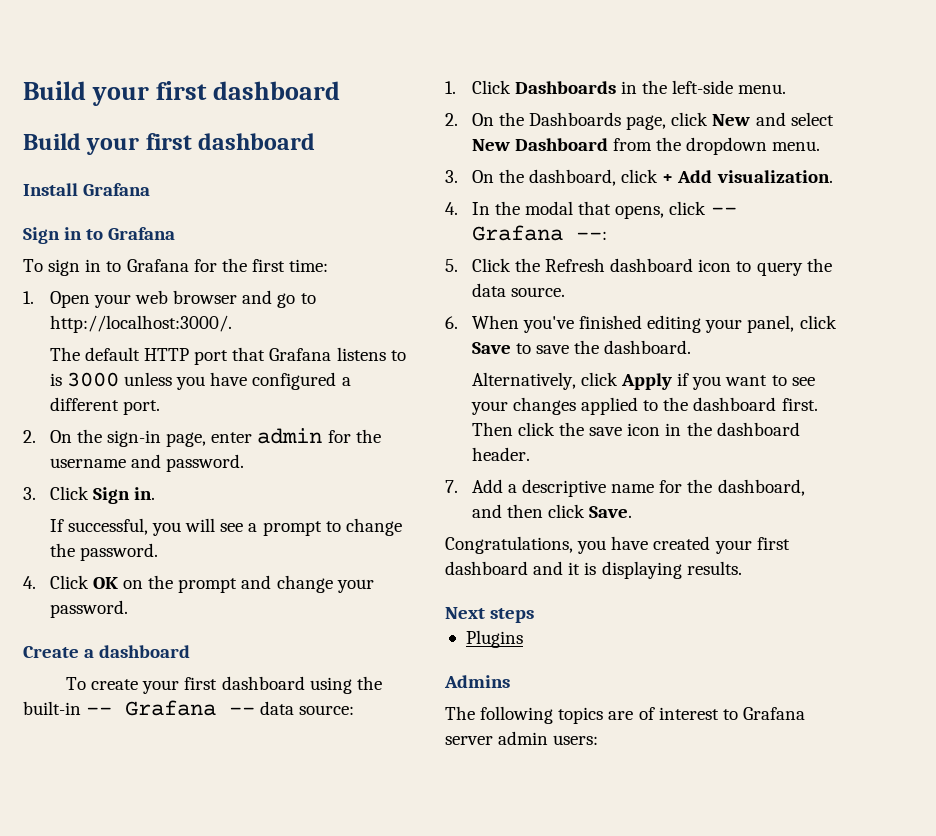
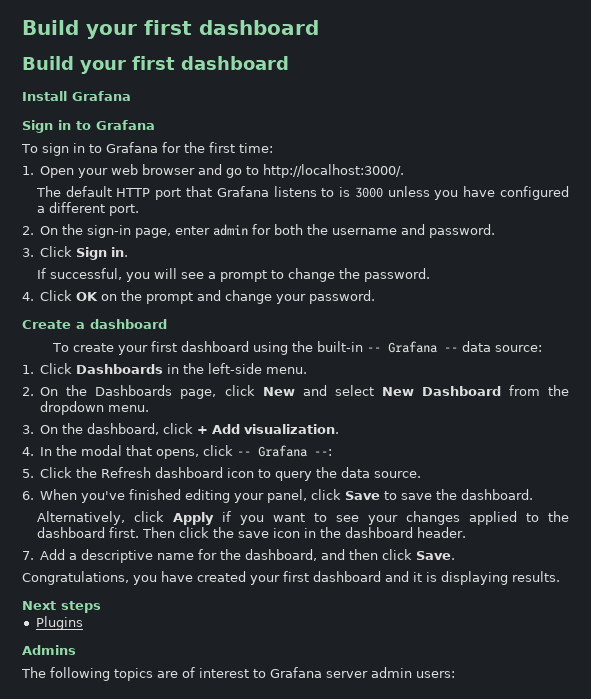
(351, 436) none -> [274,224,304,235] both

